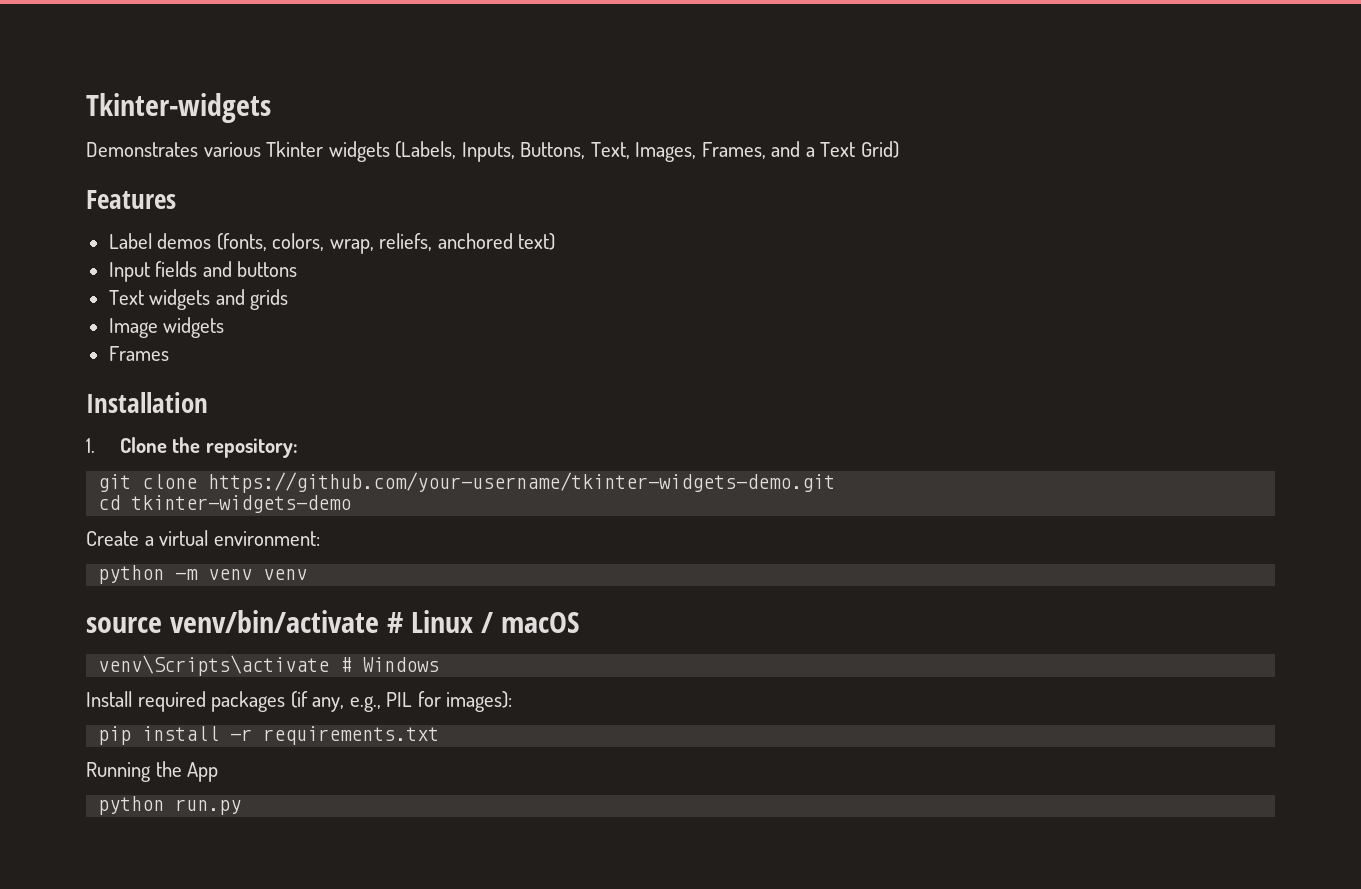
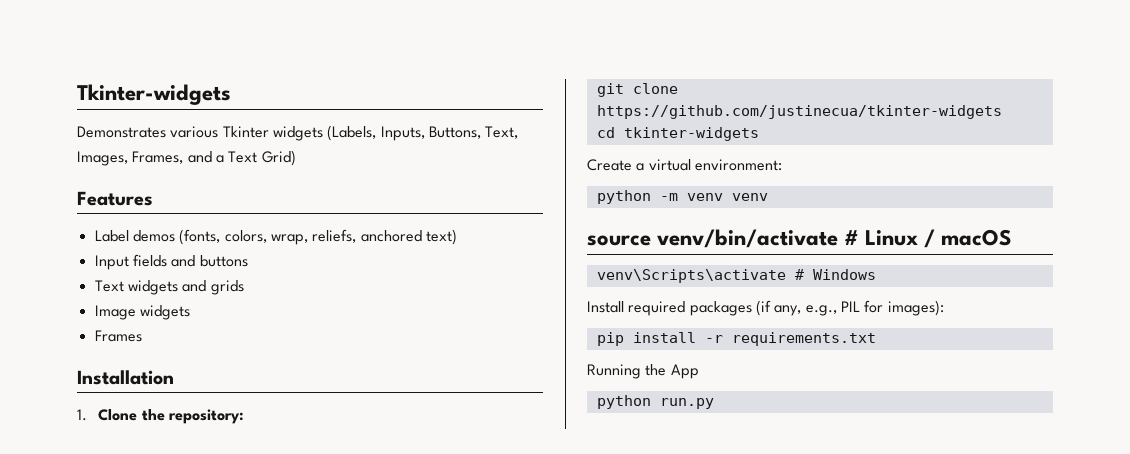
[208,472,836,493] https://github.com/your-username/tkinter-widgets-demo.git -> [596,105,1002,119] https://github.com/justinecua/tkinter-widgets
[131,495,352,513] tkinter-widgets-demo -> [623,127,759,141] tkinter-widgets

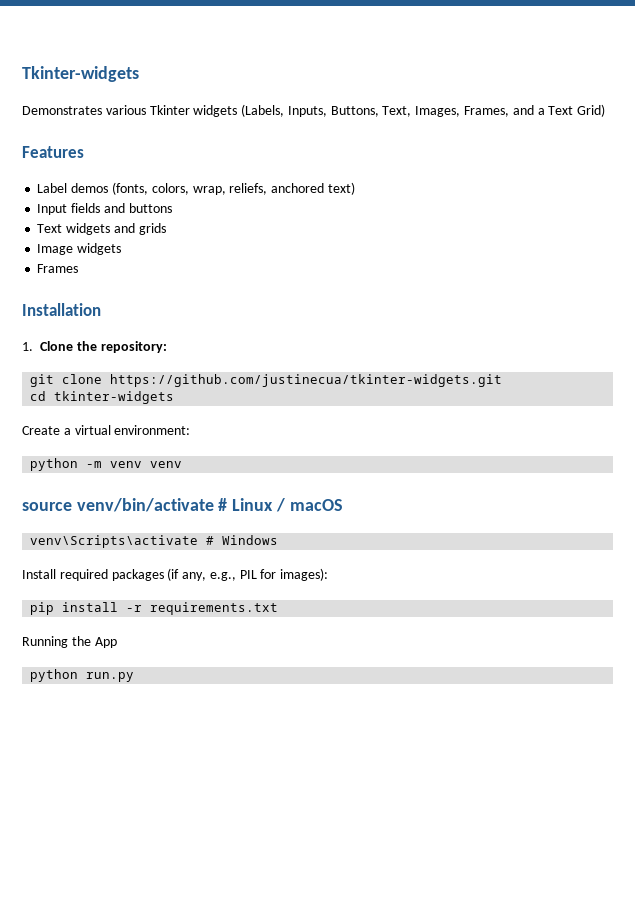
[596,105,1002,119] https://github.com/justinecua/tkinter-widgets -> [110,374,503,387] https://github.com/justinecua/tkinter-widgets.git

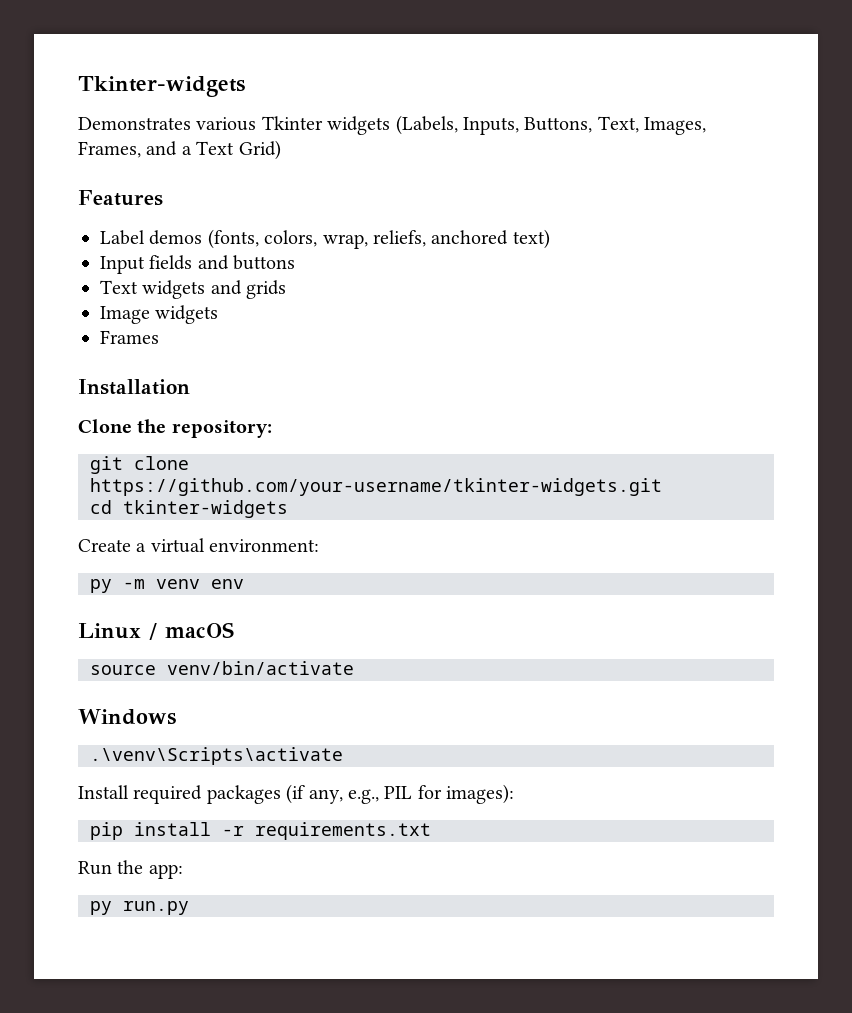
[22,342,33,351] 1. -> (190, 387) none
[110,374,503,387] https://github.com/justinecua/tkinter-widgets.git -> [90,478,662,496] https://github.com/your-username/tkinter-widgets.git
[30,458,79,471] python -> [90,579,112,593] py
[150,461,183,468] [22,498,228,512] venv // source venv/bin/activate # -> [211,579,244,589] env //
[30,535,215,548] venv\Scripts\activate # -> [90,661,354,675] source venv/bin/activate //
(279, 540) none -> [90,747,343,765] // .\venv\Scripts\activate
[22,636,117,648] [30,669,79,682] Running the App // python -> [78,860,183,879] [90,901,112,915] Run the app: // py

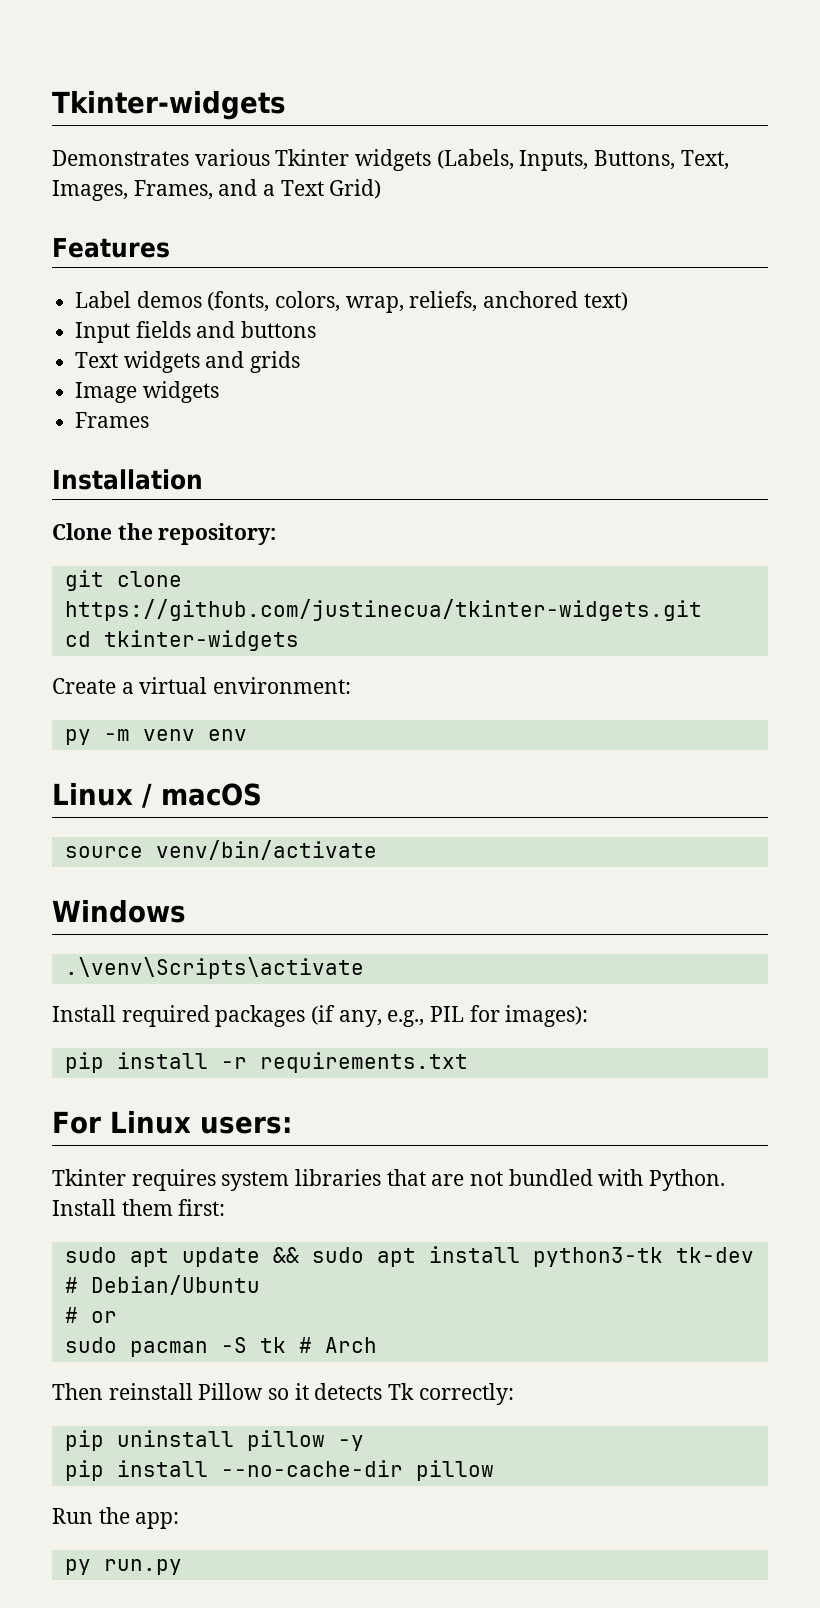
[90,478,662,496] https://github.com/your-username/tkinter-widgets.git -> [64,599,702,621] https://github.com/justinecua/tkinter-widgets.git
(431, 831) none -> [52,1110,292,1134] [52,1169,726,1191] [52,1199,226,1216] [64,1246,754,1267] [64,1275,260,1295] [64,1307,117,1323] [64,1337,377,1357] [52,1383,514,1405] [64,1430,364,1451] [64,1460,494,1481] // For Linux users: // Tkinter requires system libraries that are not bundled with Python. Install them first: // sudo apt update && sudo apt install python3-tk tk-dev # Debian/Ubuntu // # or // sudo pacman -S tk # Arch // Then reinstall Pillow so it detects Tk correctly: // pip uninstall pillow -y // pip install --no-cache-dir pillow

